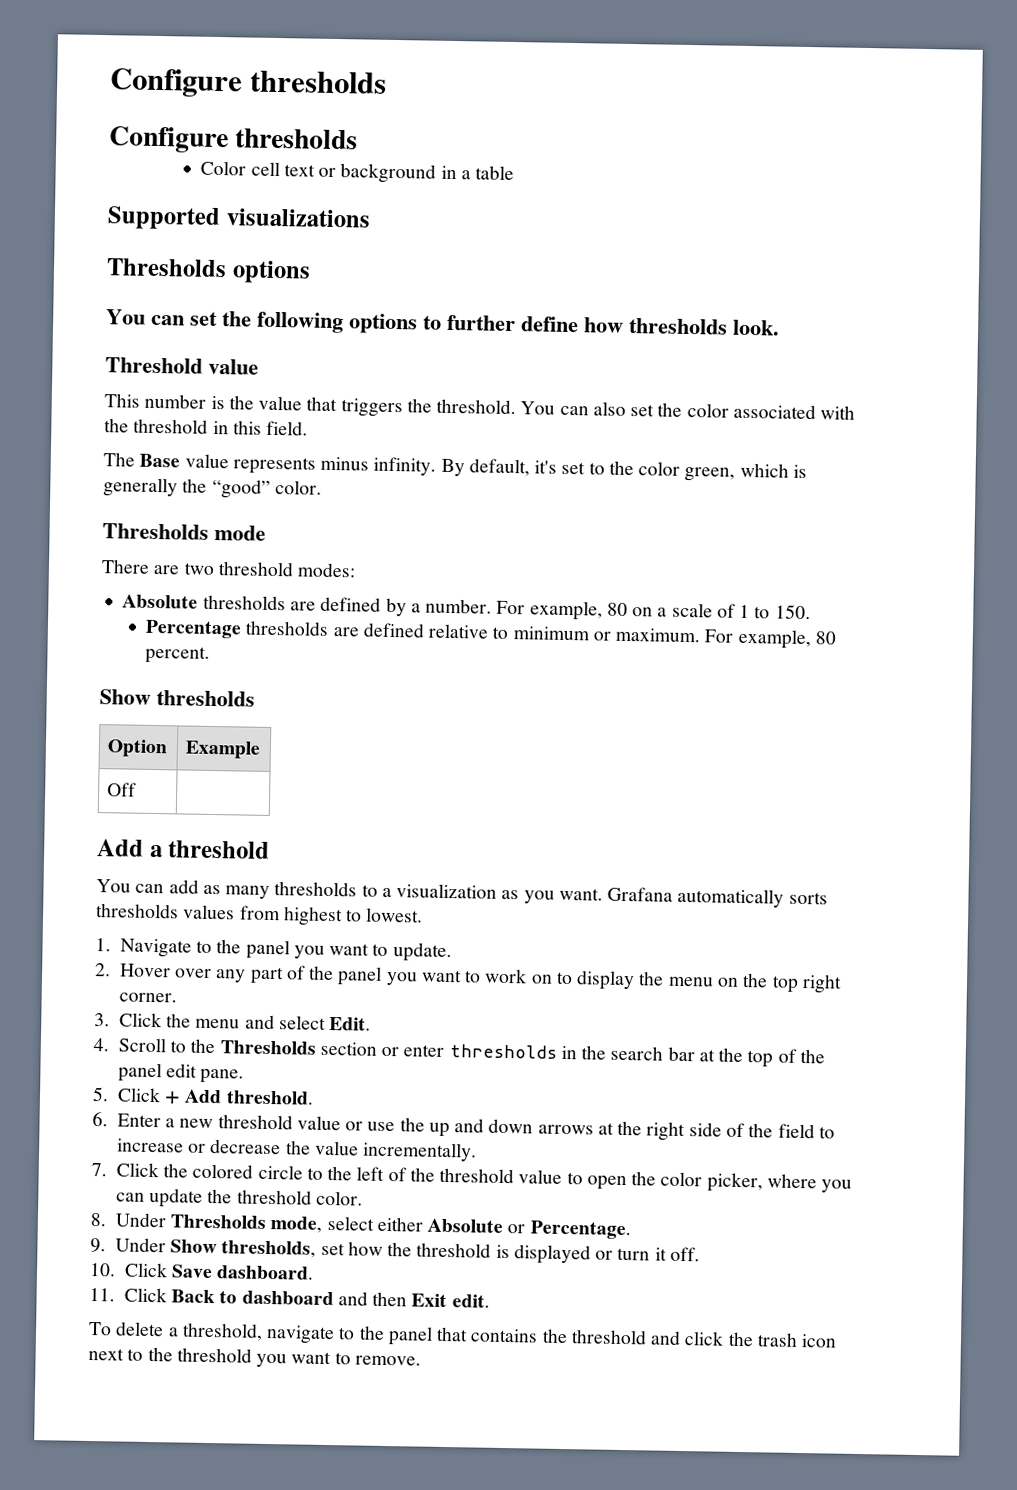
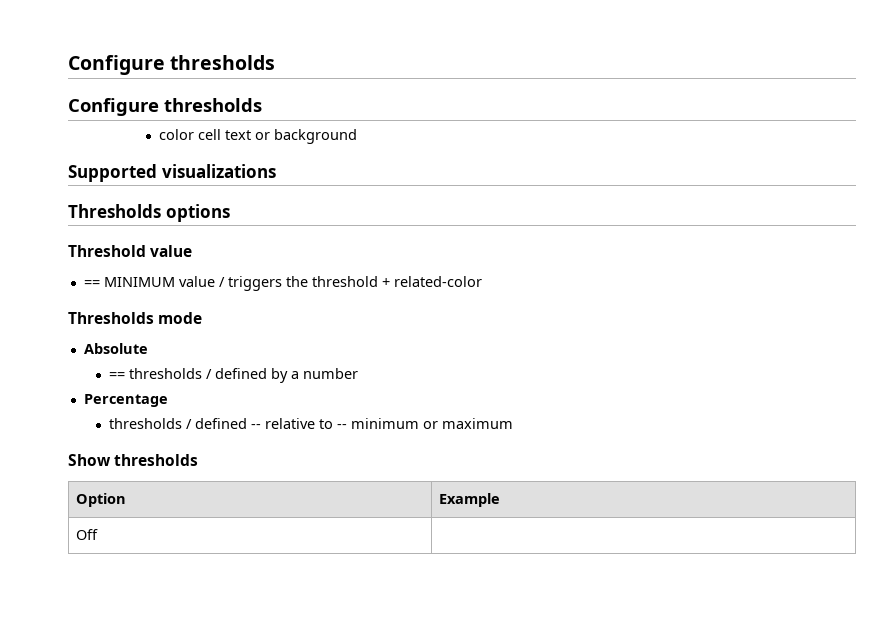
[200,160,247,176] Color -> [159,129,195,140] color
[440,165,515,181] in a table -> (358, 136) none
[106,309,780,336] [105,357,259,375] [104,393,856,420] [104,418,309,436] [103,452,807,482] [103,477,322,499] [102,523,266,541] [101,559,357,578] [122,594,811,621] [145,619,425,639] You can set the following options to further define how thresholds look. // Threshold value // This number is the value that triggers the threshold. You can also set the color associated with the threshold in this field. // The Base value represents minus infinity. By default, it's set to the color green, which is generally the “good” color. // Thresholds mode // There are two threshold modes: // Absolute thresholds are defined by a number. For example, 80 on a scale of 1 to 150. // Percentage thresholds are defined -> [68,245,193,257] [83,276,482,291] [68,312,203,324] [83,343,148,354] [109,368,359,383] [83,394,168,407] [109,418,262,429] Threshold value // == MINIMUM value / triggers the threshold + related-color // Thresholds mode // Absolute // == thresholds / defined by a number // Percentage // thresholds / defined --
(509, 632) none -> [337,424,348,429] --
[615,627,836,650] [145,645,211,664] maximum. For example, 80 percent. -> [442,418,514,429] maximum
[97,839,271,859] [96,879,828,908] [96,903,424,927] [95,938,452,963] [95,963,842,994] [118,992,177,1003] [94,1012,372,1031] [93,1037,825,1068] [117,1062,245,1084] [92,1087,314,1105] [92,1112,835,1142] [116,1138,478,1162] [91,1162,853,1193] [115,1187,363,1208] [90,1212,631,1240] [90,1237,700,1265] [89,1262,315,1280] [89,1287,490,1308] [88,1321,838,1348] [88,1346,421,1368] // Add a threshold // You can add as many thresholds to a visualization as you want. Grafana automatically sorts thresholds values from highest to lowest. // 1. Navigate to the panel you want to update. // 2. Hover over any part of the panel you want to work on to display the menu on the top right corner. // 3. Click the menu and select Edit. // 4. Scroll to the Thresholds section or enter thresholds in the search bar at the top of the panel edit pane. // 5. Click + Add threshold. // 6. Enter a new threshold value or use the up and down arrows at the right side of the field to increase or decrease the value incrementally. // 7. Click the colored circle to the left of the threshold value to open the color picker, where you can update the threshold color. // 8. Under Thresholds mode, select either Absolute or Percentage. // 9. Under Show thresholds, set how the threshold is displayed or turn it off. // 10. Click Save dashboard. // 11. Click Back to dashboard and then Exit edit. // To delete a threshold, navigate to the panel that contains the threshold and click the trash icon next to the threshold you want to remove. -> (98, 534) none

